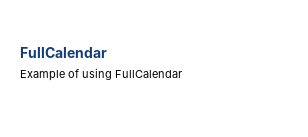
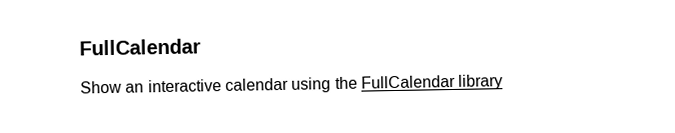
[20,68,182,81] Example of using FullCalendar -> [80,74,504,94] Show an interactive calendar using the FullCalendar library

